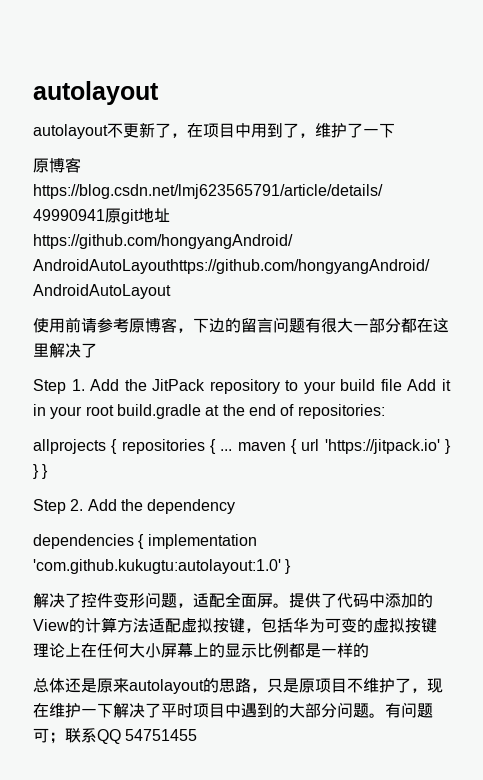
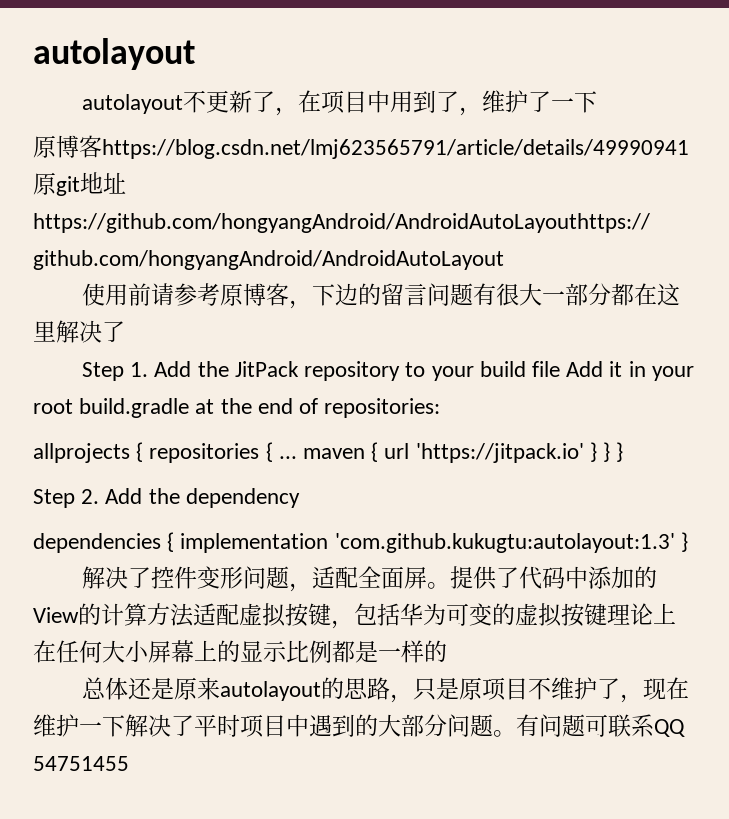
[33,559,281,574] 'com.github.kukugtu:autolayout:1.0' -> [334,533,675,553] 'com.github.kukugtu:autolayout:1.3'
[49,732,65,744] ； -> (608, 725) none

